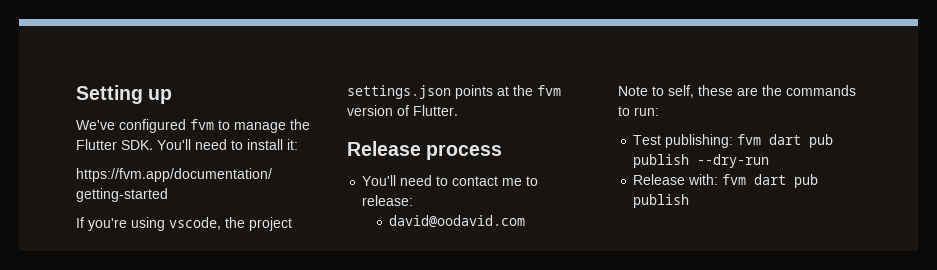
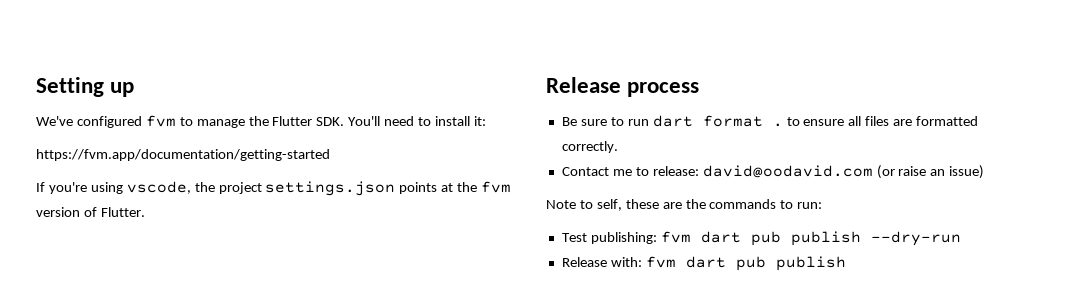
[362,175,499,186] You'll need to contact -> [561,115,979,127] [561,141,618,153] [561,167,609,176] Be sure to run dart format . to ensure all files are formatted correctly. // Contact
(414, 200) // -> (699, 171) none
(526, 221) none -> [876,165,985,179] (or raise an issue)

